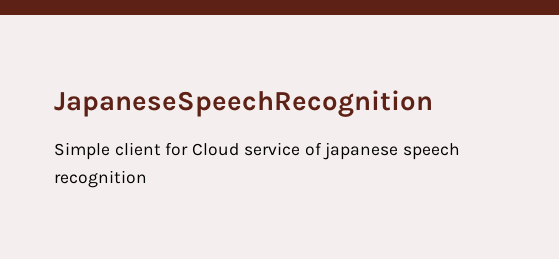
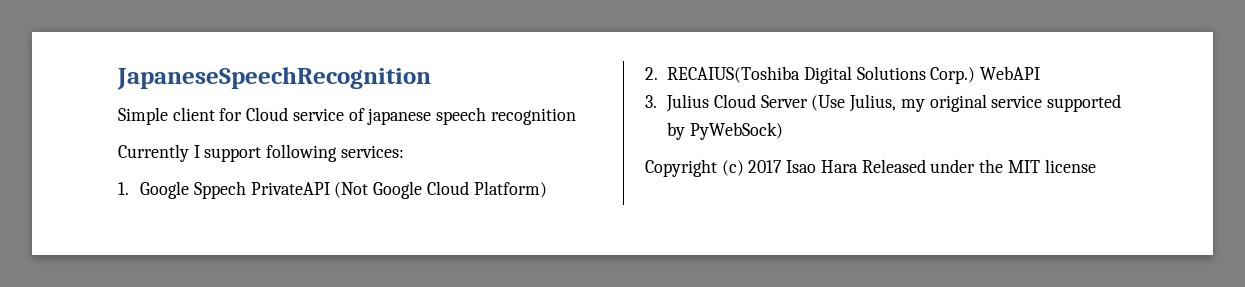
(147, 179) none -> [118,144,404,162] [118,181,547,199] [645,66,1041,84] [645,94,1122,112] [667,122,784,140] [645,159,1096,177] // Currently I support following services: // 1. Google Sppech PrivateAPI (Not Google Cloud Platform) // 2. RECAIUS(Toshiba Digital Solutions Corp.) WebAPI // 3. Julius Cloud Server (Use Julius, my original service supported by PyWebSock) // Copyright (c) 2017 Isao Hara Released under the MIT license

